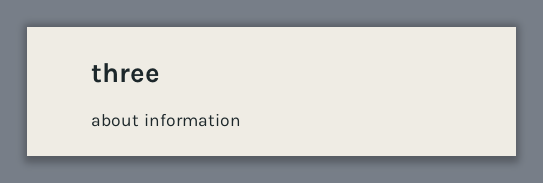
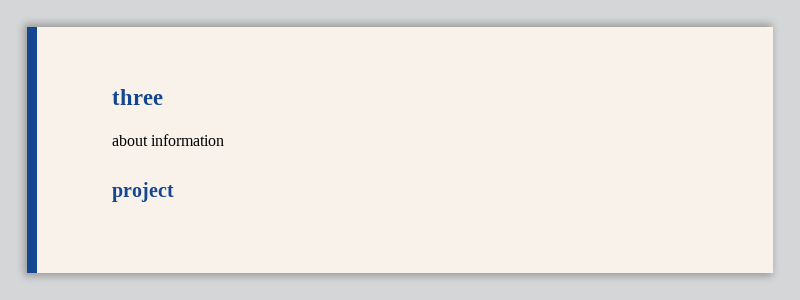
(241, 120) none -> [112,182,174,202] // project

